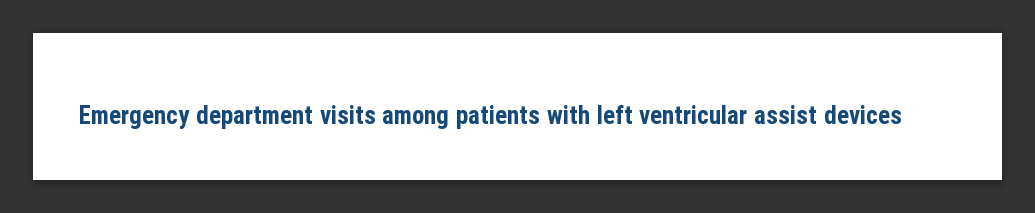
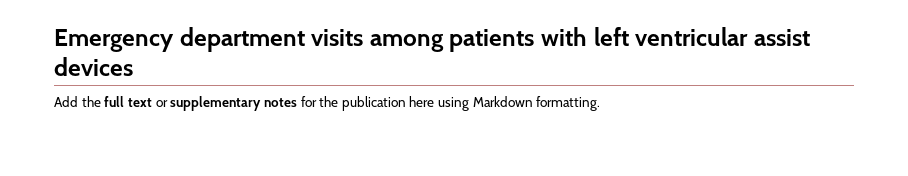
(902, 114) none -> [54,96,601,111] // Add the full text or supplementary notes for the publication here using Markdown formatting.

